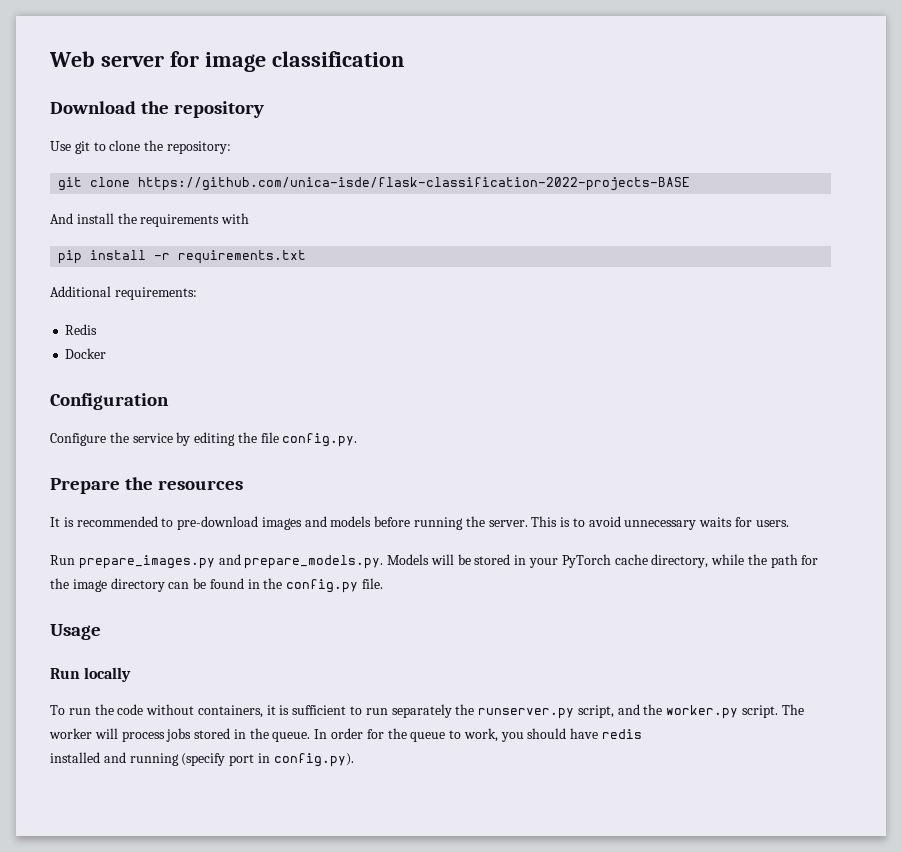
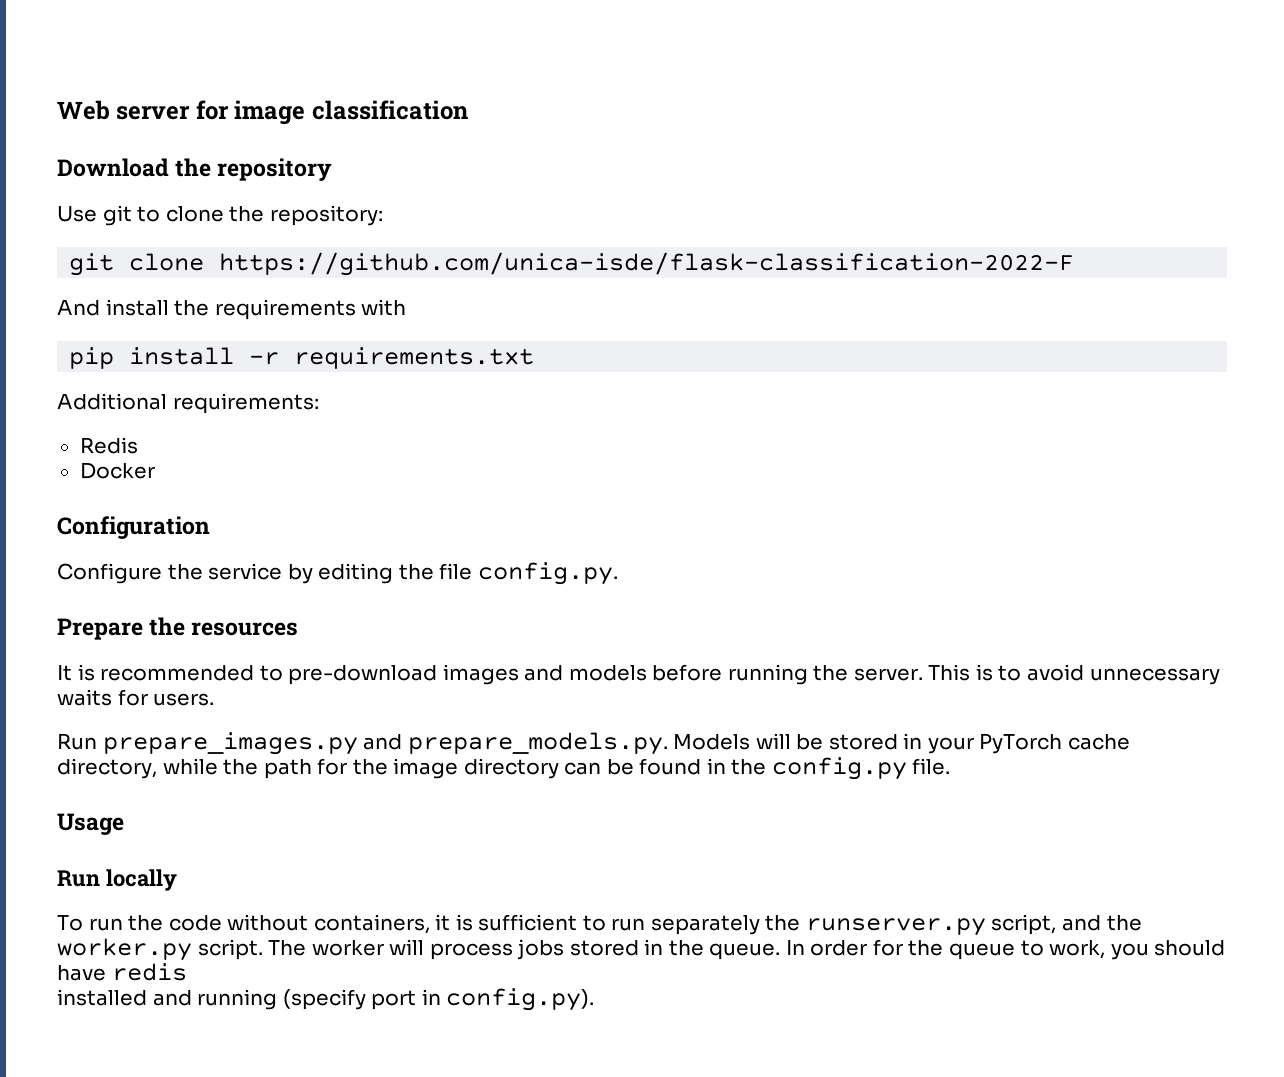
[138,177,691,191] https://github.com/unica-isde/flask-classification-2022-projects-BASE -> [219,252,1075,276] https://github.com/unica-isde/flask-classification-2022-F

